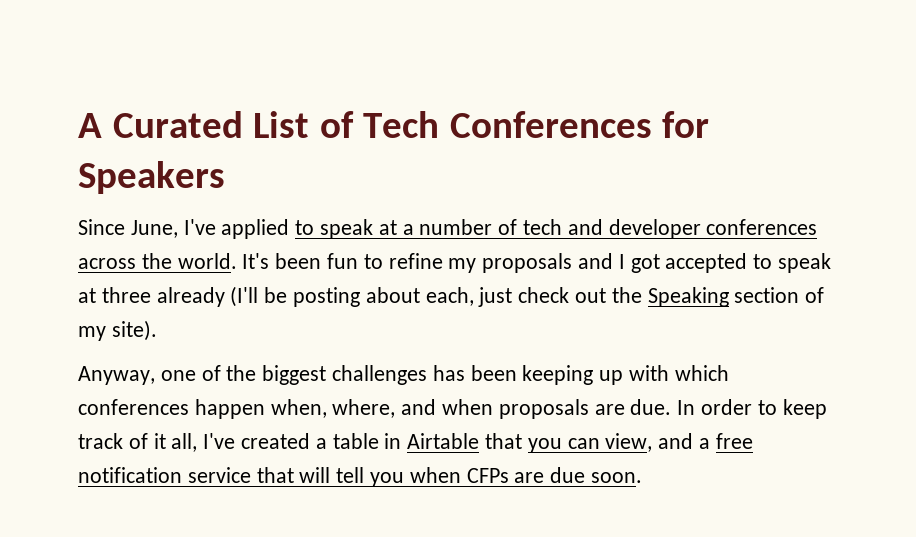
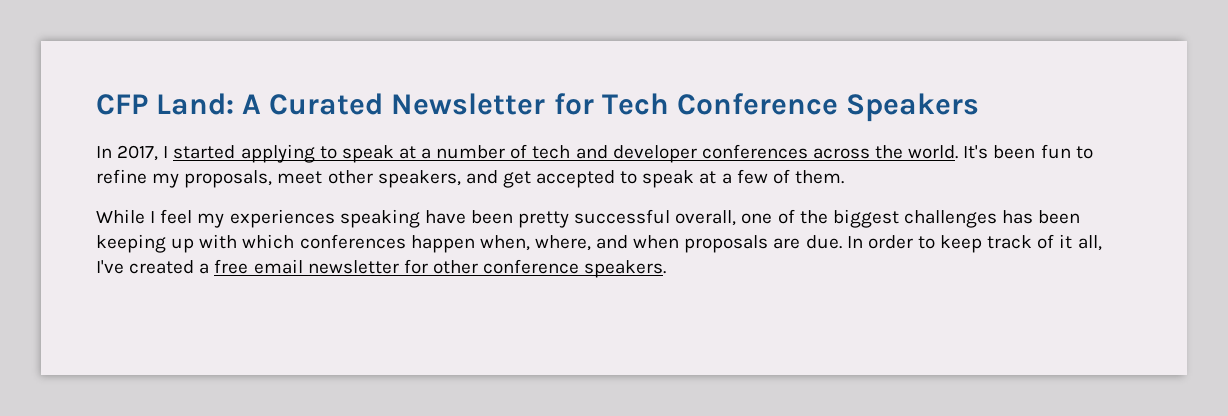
[78,111,710,138] [78,161,225,194] [78,219,290,239] A Curated List of Tech Conferences for Speakers // Since June, I've applied -> [96,93,979,122] [96,144,315,163] CFP Land: A Curated Newsletter for Tech Conference Speakers // In 2017, I started applying
[482,253,832,273] [78,286,825,307] [78,320,157,341] [78,366,155,385] proposals and I got accepted to speak at three already (I'll be posting about each, just check out the Speaking section of my site). // Anyway, -> [184,169,844,188] [96,209,737,228] proposals, meet other speakers, and get accepted to speak at a few of them. // While I feel my experiences speaking have been pretty successful overall,
[332,433,753,453] [78,467,643,487] table in Airtable that you can view, and a free notification service that will tell you when CFPs are due soon. -> [214,259,667,278] free email newsletter for other conference speakers.

